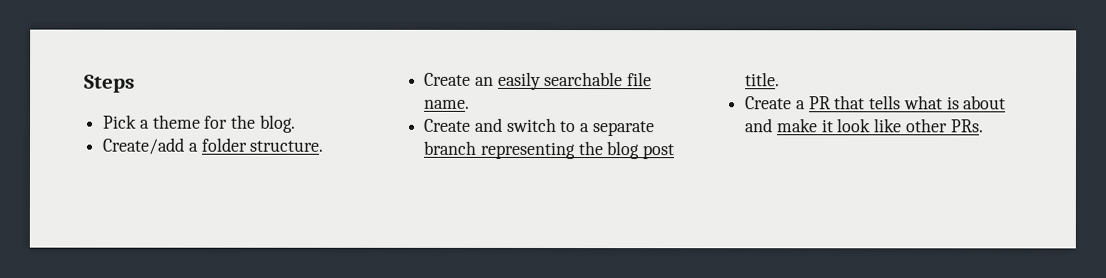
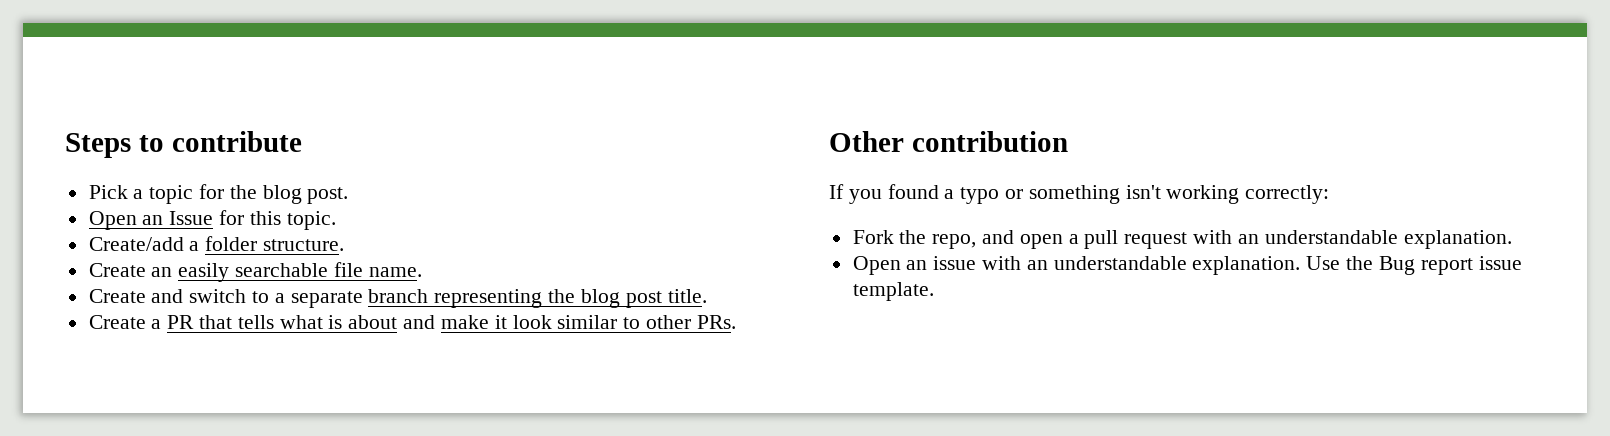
(135, 83) none -> [138,131,302,152] to contribute
[152,114,201,129] theme -> [149,185,194,204] topic
[259,114,296,133] blog. -> [262,185,349,204] [88,210,336,230] blog post. // Open an Issue for this topic.
[874,118,903,133] like -> [557,315,641,329] similar to
(984, 126) none -> [829,131,1068,152] [829,184,1330,204] [852,230,1512,249] [852,256,1522,275] [852,282,934,301] // Other contribution // If you found a typo or something isn't working correctly: // Fork the repo, and open a pull request with an understandable explanation. // Open an issue with an understandable explanation. Use the Bug report issue template.

